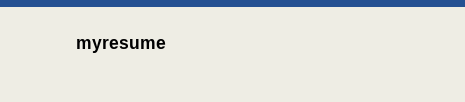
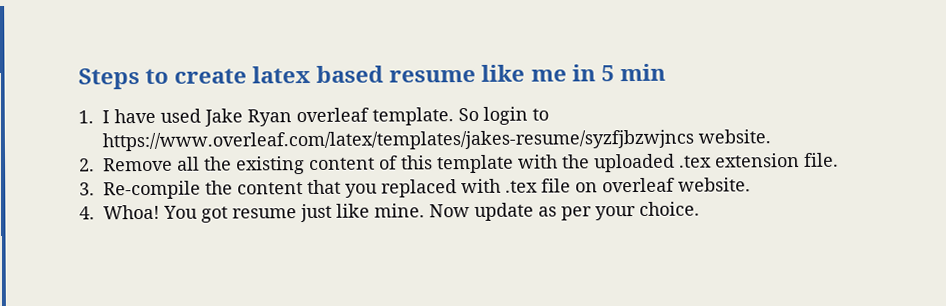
[76,38,166,53] myresume -> [78,63,666,90] [78,106,549,127] [102,129,771,152] [79,152,839,175] [79,177,751,200] [79,201,700,223] Steps to create latex based resume like me in 5 min // 1. I have used Jake Ryan overleaf template. So login to https://www.overleaf.com/latex/templates/jakes-resume/syzfjbzwjncs website. // 2. Remove all the existing content of this template with the uploaded .tex extension file. // 3. Re-compile the content that you replaced with .tex file on overleaf website. // 4. Whoa! You got resume just like mine. Now update as per your choice.

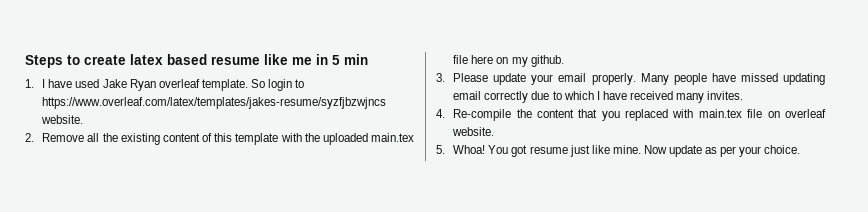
[679,152,839,168] [79,182,95,196] .tex extension file. // 3. -> [370,133,414,142] [453,55,564,67] [436,73,825,85] [453,91,744,103] [436,109,445,118] main.tex file here on my github. // 3. Please update your email properly. Many people have missed updating email correctly due to which I have received many invites. // 4.
[505,180,538,193] .tex -> [698,109,742,118] main.tex
[79,206,95,220] 4. -> [436,145,445,154] 5.

